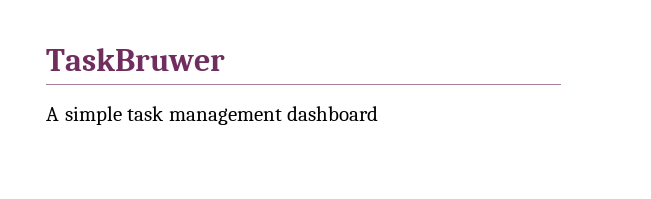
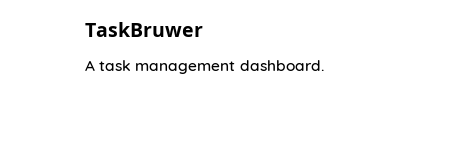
[64,106,122,125] simple -> (95, 65) none
[287,106,379,121] dashboard -> [239,60,324,71] dashboard.

